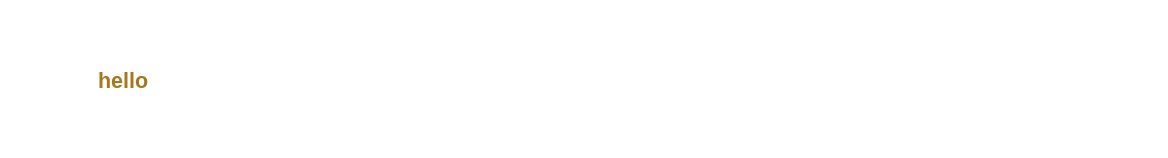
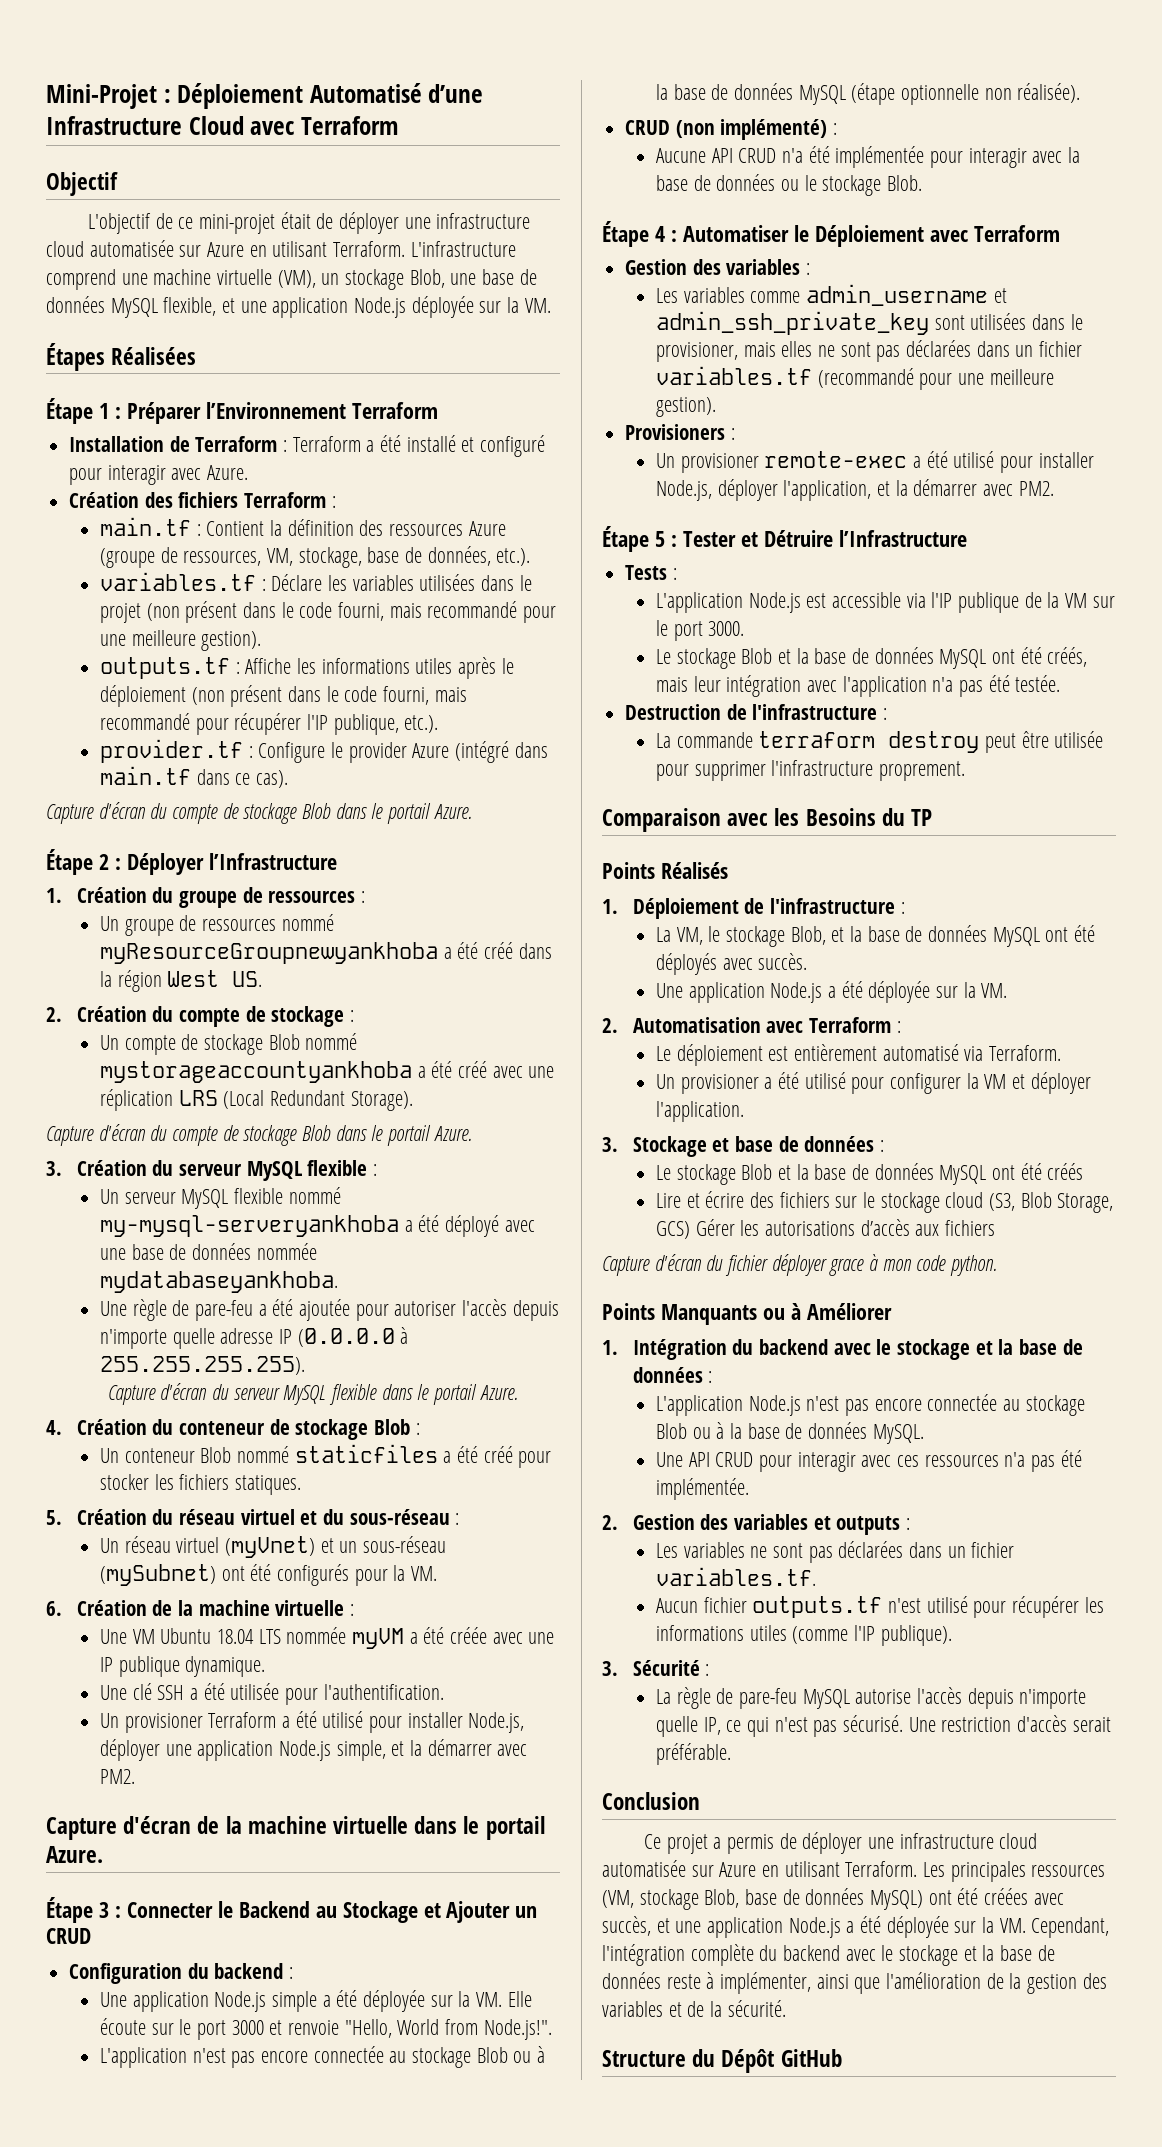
[98,72,148,88] hello -> [46,83,484,109] [46,116,398,135] [46,172,118,196] [87,212,531,234] [46,240,516,257] [46,269,537,290] [46,296,551,318] [46,343,197,371] [46,398,438,424] [69,435,546,457] [69,465,249,485] [69,492,336,508] [99,517,506,536] [99,546,531,568] [99,572,532,591] [99,601,556,623] [99,630,262,651] [99,657,514,679] [99,685,467,707] [99,713,439,735] [99,739,548,763] [99,766,288,788] [46,802,472,824] [46,849,337,875] [46,887,366,908] [99,914,334,936] [99,942,552,964] [99,970,263,992] [46,1006,355,1027] [99,1033,358,1055] [99,1061,555,1083] [99,1089,413,1111] [46,1124,472,1146] [46,1160,378,1181] [99,1187,341,1209] [99,1215,535,1237] [99,1243,317,1260] [99,1271,338,1293] [99,1299,559,1321] [99,1327,409,1349] [99,1356,305,1375] [107,1383,518,1405] [46,1419,420,1440] [99,1444,552,1468] [99,1474,301,1495] [46,1509,460,1525] [99,1536,446,1558] [99,1564,437,1586] [46,1600,355,1616] [99,1627,555,1649] [99,1656,266,1677] [99,1683,444,1705] [99,1711,525,1733] [99,1739,528,1761] [99,1769,135,1784] [46,1816,545,1840] [46,1846,103,1863] [46,1897,538,1923] [46,1928,91,1944] [69,1963,294,1984] [99,1990,532,2012] [99,2018,552,2040] [99,2046,545,2068] [655,83,1081,105] [625,119,838,140] [655,146,1080,168] [655,174,922,196] [602,221,1060,247] [625,259,811,275] [655,284,1007,306] [655,311,1083,335] [655,340,1082,362] [655,366,1054,390] [655,397,716,417] [625,424,735,440] [655,451,1094,473] [655,479,1054,501] [602,526,967,552] [625,565,677,580] [655,592,1115,613] [655,620,745,641] [655,647,1088,669] [655,675,1061,697] [625,704,888,720] [655,731,1104,753] [655,760,965,781] [602,808,933,832] [602,862,728,879] [602,898,905,919] [655,925,1095,947] [655,953,808,975] [655,981,1008,1003] [602,1017,901,1033] [655,1044,1061,1066] [655,1072,1091,1094] [655,1101,744,1122] [602,1136,885,1157] [655,1163,1084,1185] [655,1191,1114,1213] [655,1219,995,1239] [602,1254,998,1276] [602,1303,892,1325] [602,1339,1083,1360] [632,1367,713,1383] [655,1394,1085,1416] [655,1422,924,1444] [655,1450,1082,1472] [655,1478,749,1500] [602,1514,911,1535] [655,1541,1015,1563] [655,1567,816,1586] [655,1596,1104,1618] [655,1625,952,1646] [602,1660,710,1676] [655,1687,1087,1709] [655,1715,1111,1737] [655,1743,731,1765] [602,1792,700,1810] [643,1832,1038,1854] [602,1860,1106,1882] [602,1888,1064,1910] [602,1916,1110,1938] [602,1944,1055,1966] [602,1972,1107,1994] [602,2000,786,2017] [602,2049,842,2073] Mini-Projet : Déploiement Automatisé d’une Infrastructure Cloud avec Terraform // Objectif // L'objectif de ce mini-projet était de déployer une infrastructure cloud automatisée sur Azure en utilisant Terraform. L'infrastructure comprend une machine virtuelle (VM), un stockage Blob, une base de données MySQL flexible, et une application Node.js déployée sur la VM. // Étapes Réalisées // Étape 1 : Préparer l’Environnement Terraform // Installation de Terraform : Terraform a été installé et configuré pour interagir avec Azure. // Création des fichiers Terraform : // main.tf : Contient la définition des ressources Azure (groupe de ressources, VM, stockage, base de données, etc.). // variables.tf : Déclare les variables utilisées dans le projet (non présent dans le code fourni, mais recommandé pour une meilleure gestion). // outputs.tf : Affiche les informations utiles après le déploiement (non présent dans le code fourni, mais recommandé pour récupérer l'IP publique, etc.). // provider.tf : Configure le provider Azure (intégré dans main.tf dans ce cas). // Capture d'écran du compte de stockage Blob dans le portail Azure. // Étape 2 : Déployer l’Infrastructure // 1. Création du groupe de ressources : // Un groupe de ressources nommé myResourceGroupnewyankhoba a été créé dans la région West US. // 2. Création du compte de stockage : // Un compte de stockage Blob nommé mystorageaccountyankhoba a été créé avec une réplication LRS (Local Redundant Storage). // Capture d'écran du compte de stockage Blob dans le portail Azure. // 3. Création du serveur MySQL flexible : // Un serveur MySQL flexible nommé my-mysql-serveryankhoba a été déployé avec une base de données nommée mydatabaseyankhoba. // Une règle de pare-feu a été ajoutée pour autoriser l'accès depuis n'importe quelle adresse IP (0.0.0.0 à 255.255.255.255). // Capture d'écran du serveur MySQL flexible dans le portail Azure. // 4. Création du conteneur de stockage Blob : // Un conteneur Blob nommé staticfiles a été créé pour stocker les fichiers statiques. // 5. Création du réseau virtuel et du sous-réseau : // Un réseau virtuel (myVnet) et un sous-réseau (mySubnet) ont été configurés pour la VM. // 6. Création de la machine virtuelle : // Une VM Ubuntu 18.04 LTS nommée myVM a été créée avec une IP publique dynamique. // Une clé SSH a été utilisée pour l'authentification. // Un provisioner Terraform a été utilisé pour installer Node.js, déployer une application Node.js simple, et la démarrer avec PM2. // Capture d'écran de la machine virtuelle dans le portail Azure. // Étape 3 : Connecter le Backend au Stockage et Ajouter un CRUD // Configuration du backend : // Une application Node.js simple a été déployée sur la VM. Elle écoute sur le port 3000 et renvoie "Hello, World from Node.js!". // L'application n'est pas encore connectée au stockage Blob ou à la base de données MySQL (étape optionnelle non réalisée). // CRUD (non implémenté) : // Aucune API CRUD n'a été implémentée pour interagir avec la base de données ou le stockage Blob. // Étape 4 : Automatiser le Déploiement avec Terraform // Gestion des variables : // Les variables comme admin_username et admin_ssh_private_key sont utilisées dans le provisioner, mais elles ne sont pas déclarées dans un fichier variables.tf (recommandé pour une meilleure gestion). // Provisioners : // Un provisioner remote-exec a été utilisé pour installer Node.js, déployer l'application, et la démarrer avec PM2. // Étape 5 : Tester et Détruire l’Infrastructure // Tests : // L'application Node.js est accessible via l'IP publique de la VM sur le port 3000. // Le stockage Blob et la base de données MySQL ont été créés, mais leur intégration avec l'application n'a pas été testée. // Destruction de l'infrastructure : // La commande terraform destroy peut être utilisée pour supprimer l'infrastructure proprement. // Comparaison avec les Besoins du TP // Points Réalisés // 1. Déploiement de l'infrastructure : // La VM, le stockage Blob, et la base de données MySQL ont été déployés avec succès. // Une application Node.js a été déployée sur la VM. // 2. Automatisation avec Terraform : // Le déploiement est entièrement automatisé via Terraform. // Un provisioner a été utilisé pour configurer la VM et déployer l'application. // 3. Stockage et base de données : // Le stockage Blob et la base de données MySQL ont été créés // Lire et écrire des fichiers sur le stockage cloud (S3, Blob Storage, GCS) Gérer les autorisations d’accès aux fichiers // Capture d'écran du fichier déployer grace à mon code python. // Points Manquants ou à Améliorer // 1. Intégration du backend avec le stockage et la base de données : // L'application Node.js n'est pas encore connectée au stockage Blob ou à la base de données MySQL. // Une API CRUD pour interagir avec ces ressources n'a pas été implémentée. // 2. Gestion des variables et outputs : // Les variables ne sont pas déclarées dans un fichier variables.tf. // Aucun fichier outputs.tf n'est utilisé pour récupérer les informations utiles (comme l'IP publique). // 3. Sécurité : // La règle de pare-feu MySQL autorise l'accès depuis n'importe quelle IP, ce qui n'est pas sécurisé. Une restriction d'accès serait préférable. // Conclusion // Ce projet a permis de déployer une infrastructure cloud automatisée sur Azure en utilisant Terraform. Les principales ressources (VM, stockage Blob, base de données MySQL) ont été créées avec succès, et une application Node.js a été déployée sur la VM. Cependant, l'intégration complète du backend avec le stockage et la base de données reste à implémenter, ainsi que l'amélioration de la gestion des variables et de la sécurité. // Structure du Dépôt GitHub

